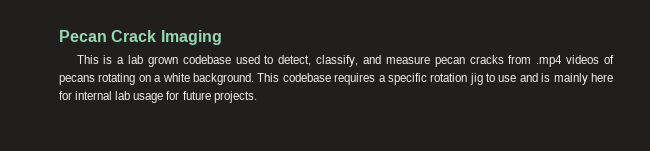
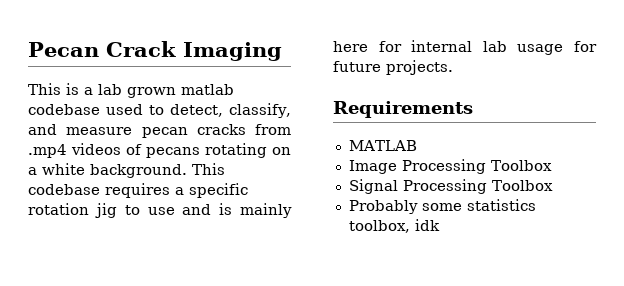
(178, 61) none -> [181,84,234,95] matlab
(257, 97) none -> [333,101,473,118] [348,140,417,151] [348,159,552,174] [348,179,553,194] [348,199,536,214] [348,219,440,233] // Requirements // MATLAB // Image Processing Toolbox // Signal Processing Toolbox // Probably some statistics toolbox, idk

